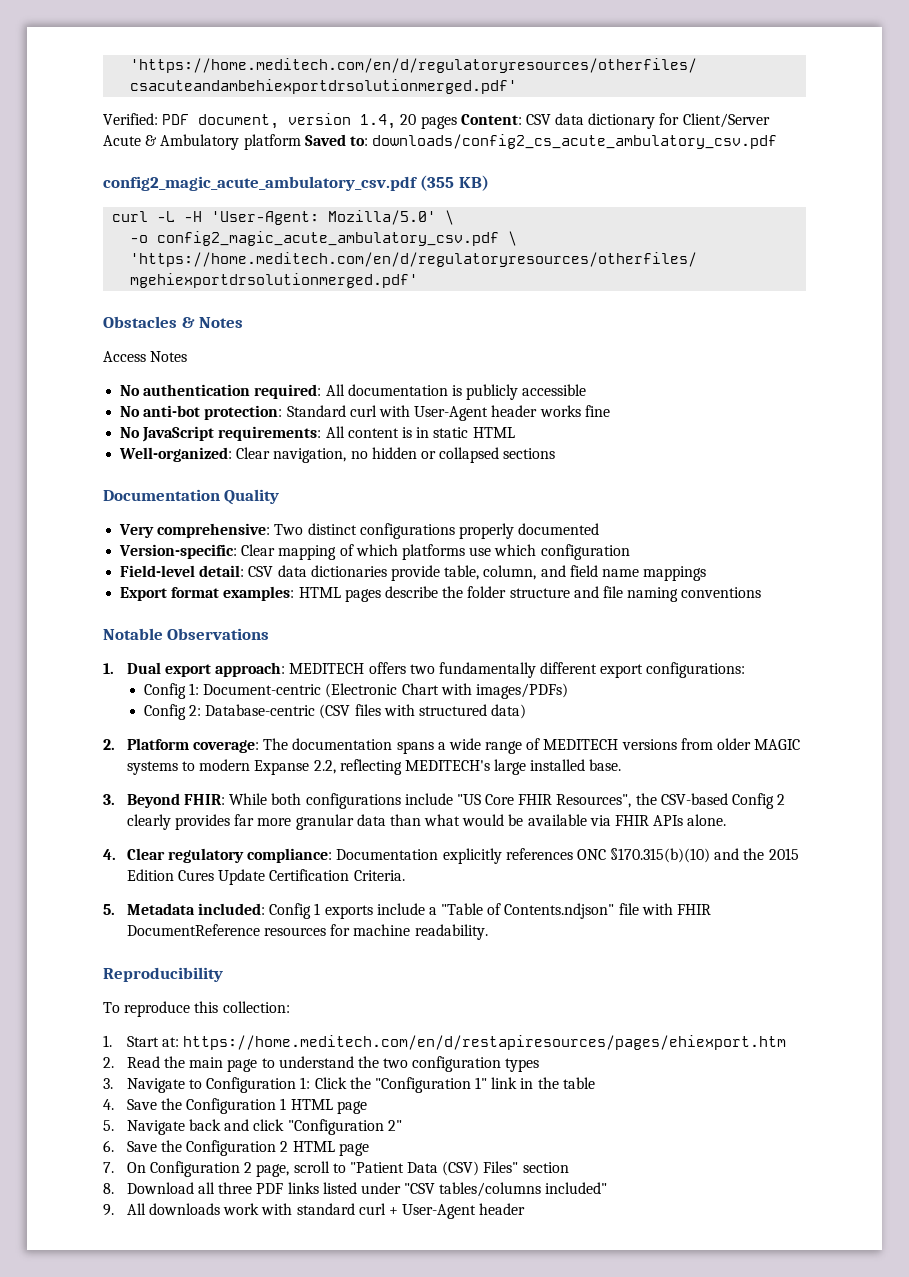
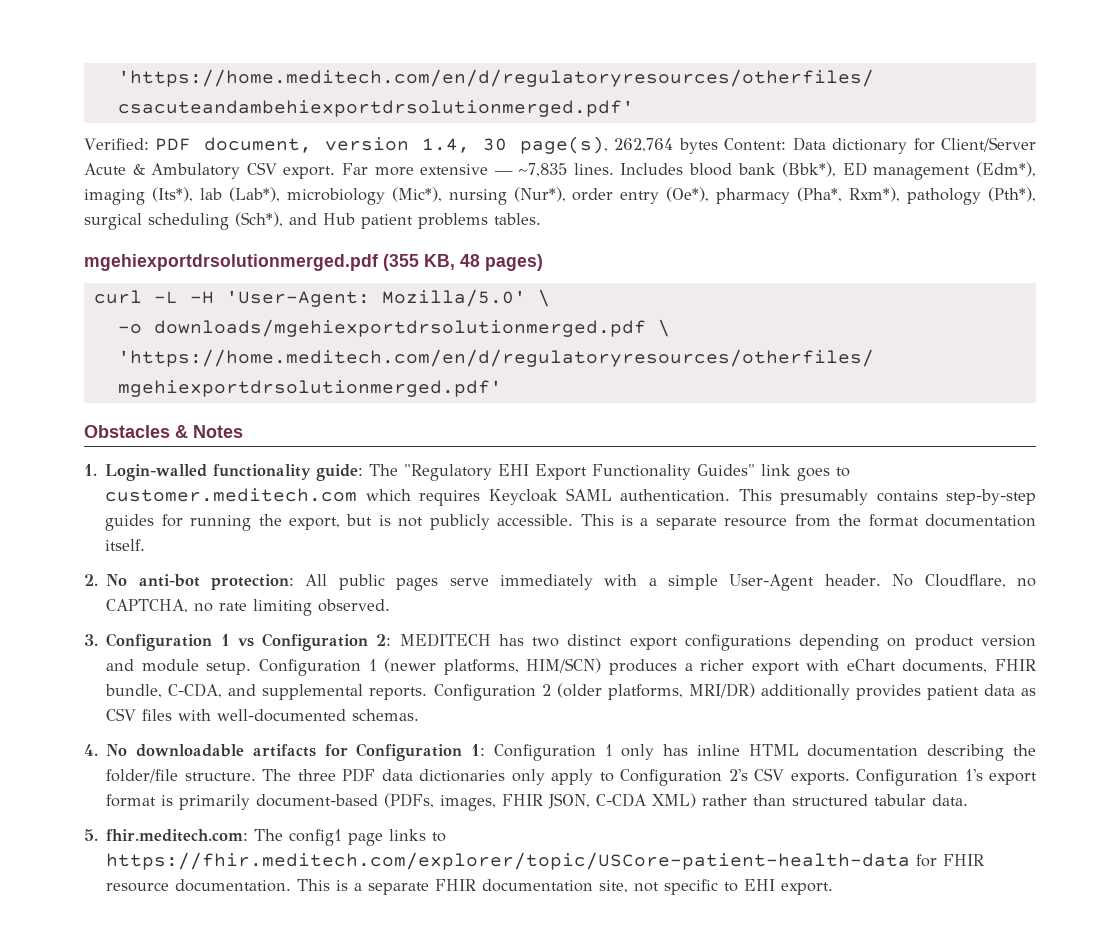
[400,113,585,129] 20 pages Content: CSV data -> [482,136,826,154] 30 page(s), 262,764 bytes Content: Data
[243,134,778,150] [103,175,489,191] platform Saved to: downloads/config2_cs_acute_ambulatory_csv.pdf // config2_magic_acute_ambulatory_csv.pdf (355 KB) -> [246,162,1036,180] [84,187,1036,205] [84,212,541,230] [84,254,543,271] CSV export. Far more extensive — ~7,835 lines. Includes blood bank (Bbk*), ED management (Edm*), imaging (Its*), lab (Lab*), microbiology (Mic*), nursing (Nur*), order entry (Oe*), pharmacy (Pha*, Rxm*), pathology (Pth*), surgical scheduling (Sch*), and Hub patient problems tables. // mgehiexportdrsolutionmerged.pdf (355 KB, 48 pages)
[157,231,500,246] config2_magic_acute_ambulatory_csv.pdf -> [153,319,646,337] downloads/mgehiexportdrsolutionmerged.pdf
[103,351,188,362] [120,384,587,400] [120,405,610,421] [120,426,515,442] [119,447,556,463] [103,489,280,505] [119,523,600,539] [119,544,630,560] [120,565,707,581] [120,586,762,602] [103,628,270,640] [103,662,746,678] [143,683,568,699] [143,704,527,720] [103,738,801,754] [126,759,622,775] [103,793,786,809] [126,814,727,830] [103,848,799,864] [126,869,405,885] [103,903,711,919] [126,924,488,940] [103,967,223,982] [103,1001,290,1017] [103,1035,787,1050] [103,1056,540,1072] [103,1077,595,1093] [103,1098,367,1114] [103,1119,402,1135] [103,1140,369,1156] [103,1161,569,1177] [103,1182,608,1197] [103,1203,526,1219] Access Notes // No authentication required: All documentation is publicly accessible // No anti-bot protection: Standard curl with User-Agent header works fine // No JavaScript requirements: All content is in static HTML // Well-organized: Clear navigation, no hidden or collapsed sections // Documentation Quality // Very comprehensive: Two distinct configurations properly documented // Version-specific: Clear mapping of which platforms use which configuration // Field-level detail: CSV data dictionaries provide table, column, and field name mappings // Export format examples: HTML pages describe the folder structure and file naming conventions // Notable Observations // 1. Dual export approach: MEDITECH offers two fundamentally different export configurations: // Config 1: Document-centric (Electronic Chart with images/PDFs) // Config 2: Database-centric (CSV files with structured data) // 2. Platform coverage: The documentation spans a wide range of MEDITECH versions from older MAGIC systems to modern Expanse 2.2, reflecting MEDITECH's large installed base. // 3. Beyond FHIR: While both configurations include "US Core FHIR Resources", the CSV-based Config 2 clearly provides far more granular data than what would be available via FHIR APIs alone. // 4. Clear regulatory compliance: Documentation explicitly references ONC §170.315(b)(10) and the 2015 Edition Cures Update Certification Criteria. // 5. Metadata included: Config 1 exports include a "Table of Contents.ndjson" file with FHIR DocumentReference resources for machine readability. // Reproducibility // To reproduce this collection: // 1. Start at: https://home.meditech.com/en/d/restapiresources/pages/ehiexport.htm // 2. Read the main page to understand the two configuration types // 3. Navigate to Configuration 1: Click the "Configuration 1" link in the table // 4. Save the Configuration 1 HTML page // 5. Navigate back and click "Configuration 2" // 6. Save the Configuration 2 HTML page // 7. On Configuration 2 page, scroll to "Patient Data (CSV) Files" section // 8. Download all three PDF links listed under "CSV tables/columns included" // 9. All downloads work with standard curl + User-Agent header -> [84,464,851,481] [105,488,1036,506] [105,514,1036,531] [105,539,146,551] [84,574,1036,591] [106,599,391,616] [84,633,1036,651] [106,658,1037,676] [105,683,1036,701] [106,708,420,722] [84,743,1036,761] [106,768,1037,786] [106,793,969,811] [84,829,447,846] [106,852,985,870] [106,879,834,895] 1. Login-walled functionality guide: The "Regulatory EHI Export Functionality Guides" link goes to customer.meditech.com which requires Keycloak SAML authentication. This presumably contains step-by-step guides for running the export, but is not publicly accessible. This is a separate resource from the format documentation itself. // 2. No anti-bot protection: All public pages serve immediately with a simple User-Agent header. No Cloudflare, no CAPTCHA, no rate limiting observed. // 3. Configuration 1 vs Configuration 2: MEDITECH has two distinct export configurations depending on product version and module setup. Configuration 1 (newer platforms, HIM/SCN) produces a richer export with eChart documents, FHIR bundle, C-CDA, and supplemental reports. Configuration 2 (older platforms, MRI/DR) additionally provides patient data as CSV files with well-documented schemas. // 4. No downloadable artifacts for Configuration 1: Configuration 1 only has inline HTML documentation describing the folder/file structure. The three PDF data dictionaries only apply to Configuration 2's CSV exports. Configuration 1's export format is primarily document-based (PDFs, images, FHIR JSON, C-CDA XML) rather than structured tabular data. // 5. fhir.meditech.com: The config1 page links to https://fhir.meditech.com/explorer/topic/USCore-patient-health-data for FHIR resource documentation. This is a separate FHIR documentation site, not specific to EHI export.

